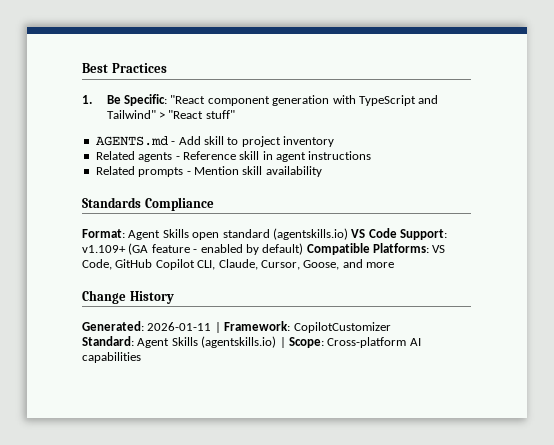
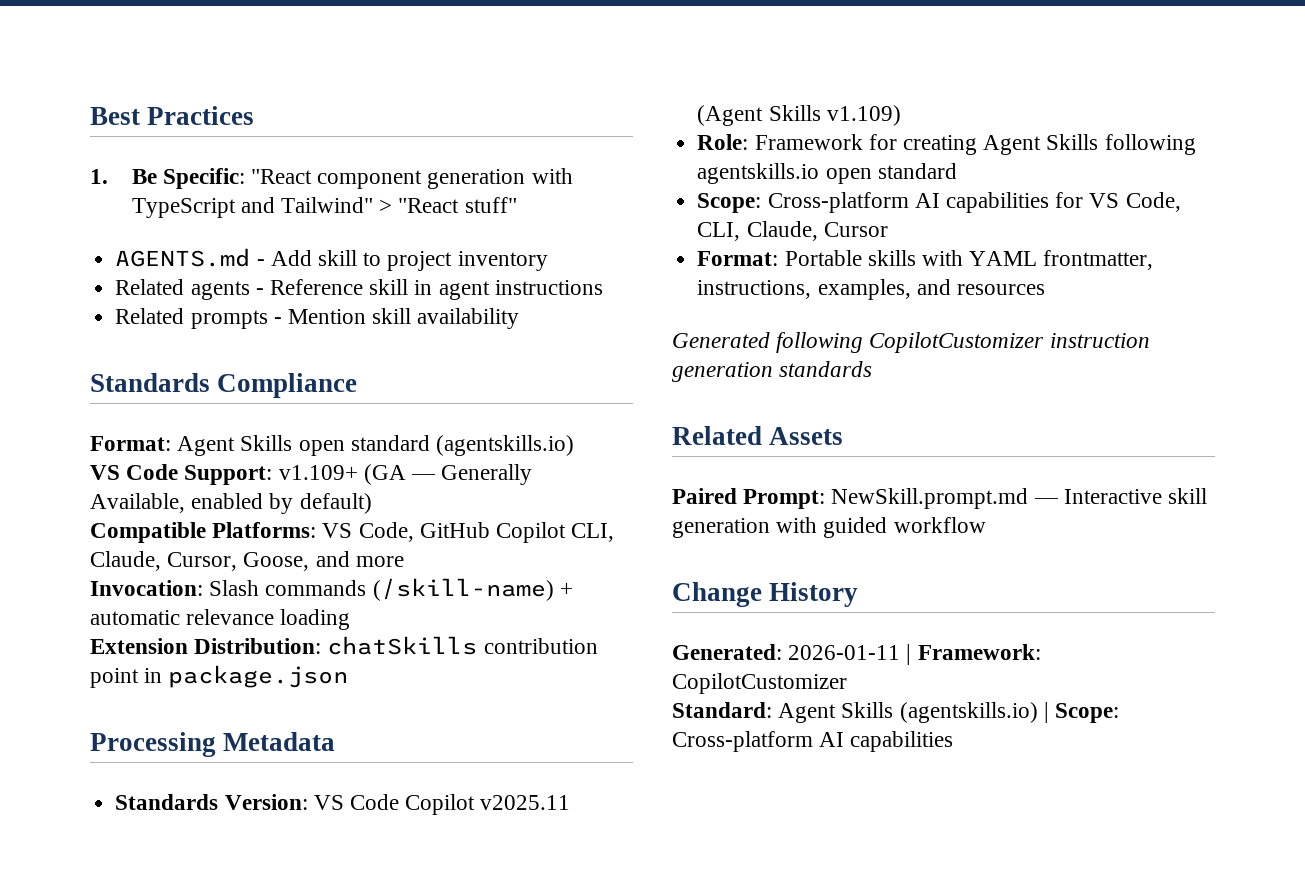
(348, 234) none -> (575, 445) //
[151,244,198,253] feature - -> [411,464,533,485] [90,493,185,513] — Generally Available,
(304, 249) none -> (372, 503) //
(394, 265) none -> [90,578,573,601] [90,609,351,630] [90,636,598,655] [90,665,349,688] [90,732,336,757] [115,794,571,815] [697,105,901,126] [697,134,1196,155] [697,163,957,184] [697,192,1181,213] [697,221,888,241] [697,250,1154,270] [697,279,1045,300] [672,332,1150,353] [672,361,873,382] [672,426,844,445] [672,488,1208,509] [672,517,986,538] // Invocation: Slash commands (/skill-name) + automatic relevance loading // Extension Distribution: chatSkills contribution point in package.json // Processing Metadata // Standards Version: VS Code Copilot v2025.11 (Agent Skills v1.109) // Role: Framework for creating Agent Skills following agentskills.io open standard // Scope: Cross-platform AI capabilities for VS Code, CLI, Claude, Cursor // Format: Portable skills with YAML frontmatter, instructions, examples, and resources // Generated following CopilotCustomizer instruction generation standards // Related Assets // Paired Prompt: NewSkill.prompt.md — Interactive skill generation with guided workflow

